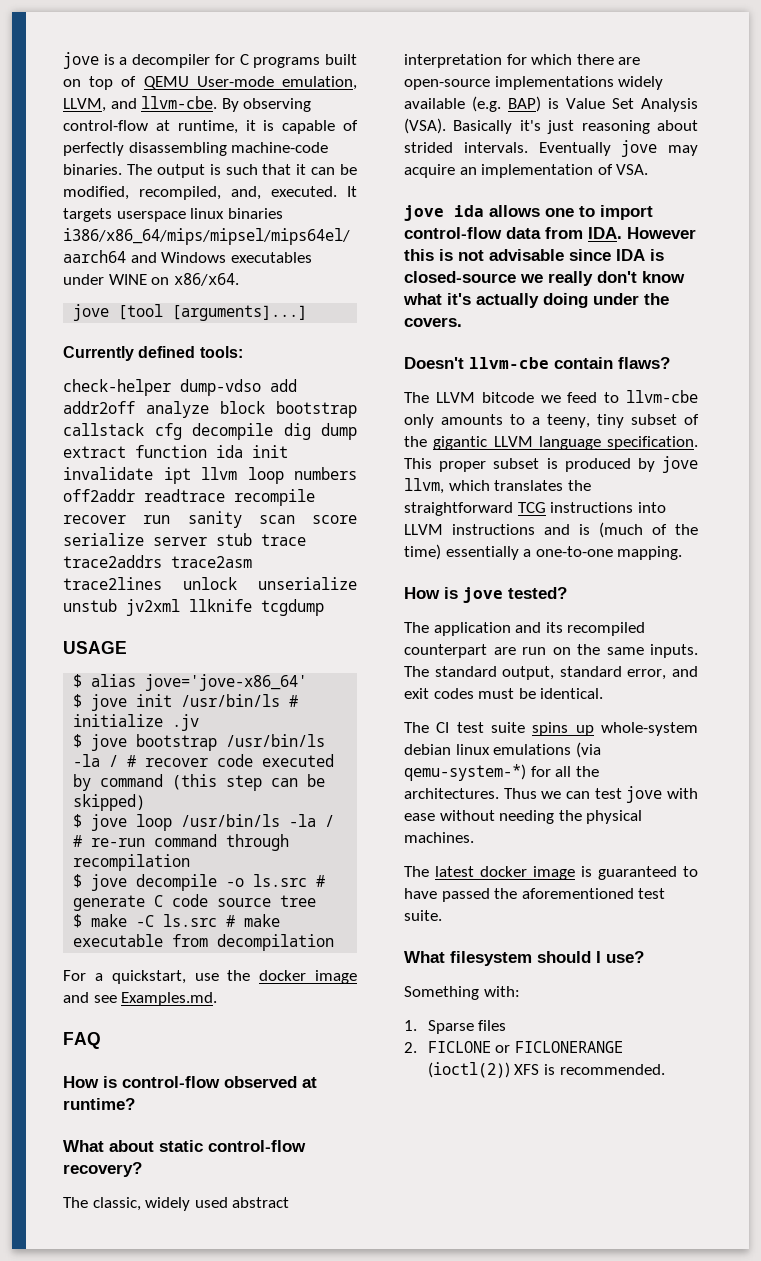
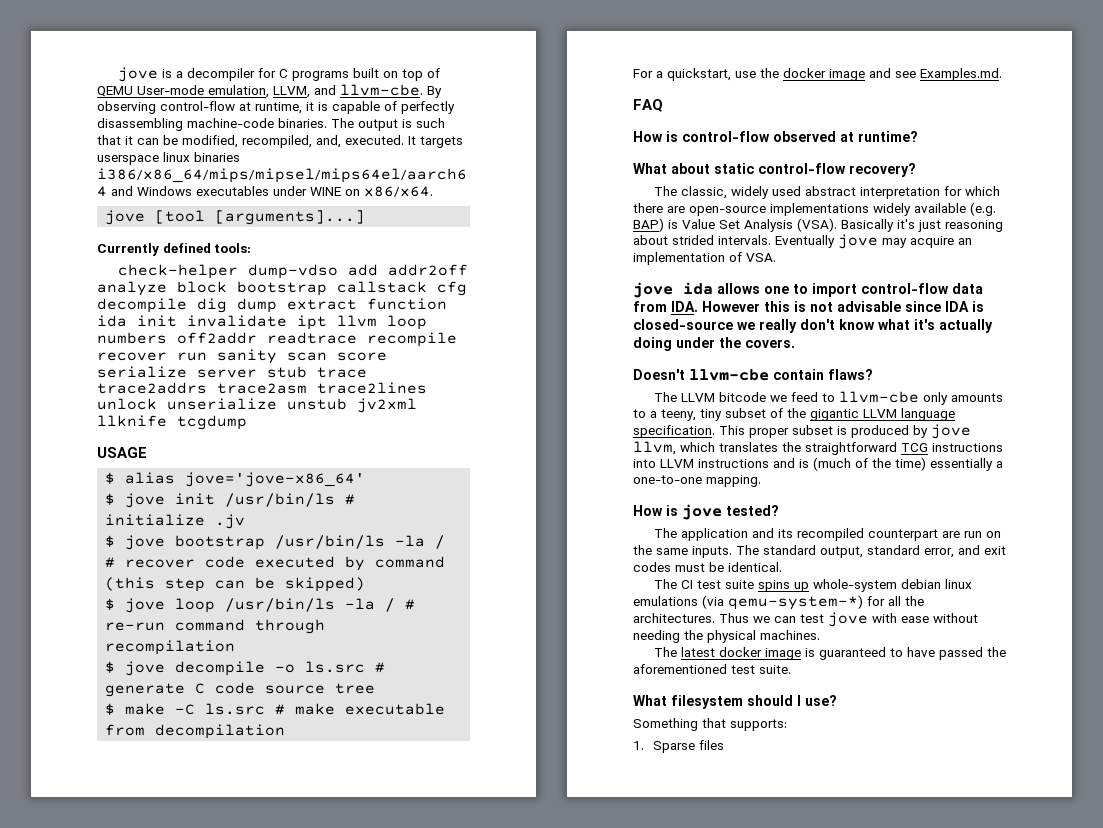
[483,986,520,997] with: -> [702,718,787,731] that supports:
[404,1041,624,1053] [427,1062,665,1078] // 2. FICLONE or FICLONERANGE (ioctl(2)) XFS is recommended. -> (724, 745) none

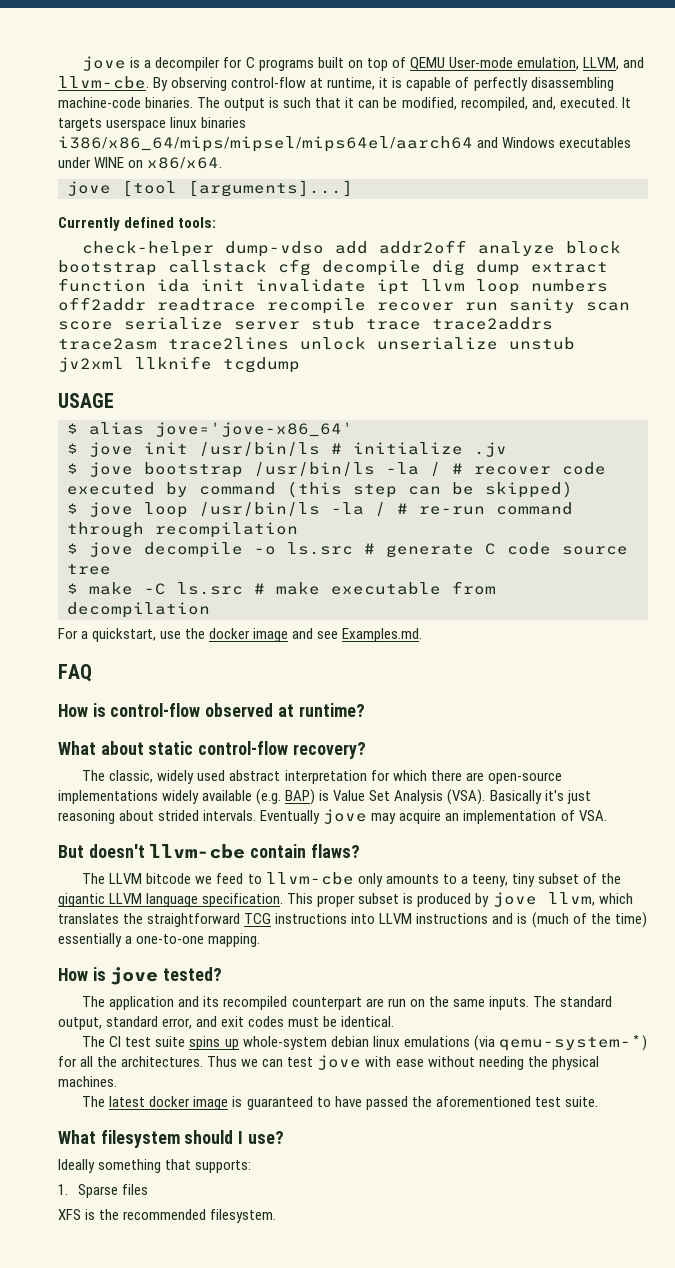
[633,282,983,298] [633,301,984,312] [633,319,993,333] [633,337,795,351] [633,369,685,380] jove ida allows one to import control-flow data from IDA. However this is not advisable since IDA is closed-source we really don't know what it's actually doing under the covers. // Doesn't -> [58,844,145,858] But doesn't
[633,718,698,731] Something -> [58,1159,162,1173] Ideally something
(724, 745) none -> [58,1209,277,1223] // XFS is the recommended filesystem.

